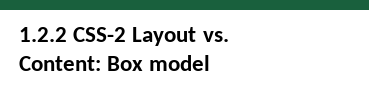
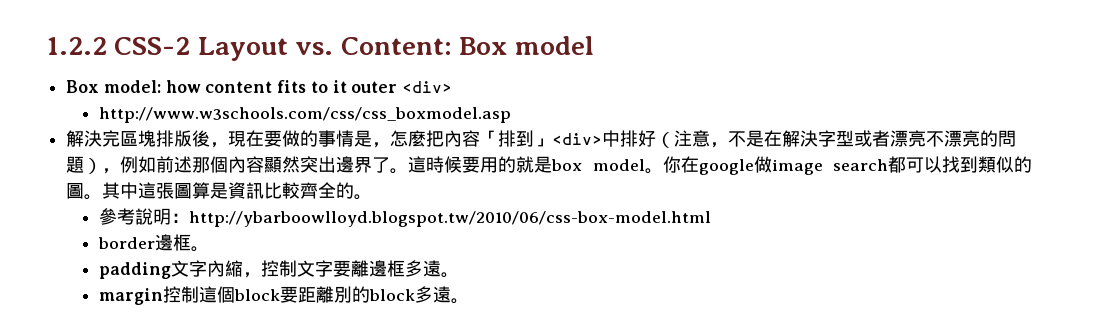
(211, 63) none -> [66,80,453,93] [98,107,511,123] [66,130,1017,148] [66,156,1032,175] [66,182,373,200] [98,208,711,227] [97,234,209,252] [98,260,459,279] [98,286,469,305] // Box model: how content fits to it outer <div> // http://www.w3schools.com/css/css_boxmodel.asp // 解決完區塊排版後，現在要做的事情是，怎麼把內容「排到」<div>中排好（注意，不是在解決字型或者漂亮不漂亮的問題），例如前述那個內容顯然突出邊界了。這時候要用的就是box model。你在google做image search都可以找到類似的圖。其中這張圖算是資訊比較齊全的。 // 參考說明：http://ybarboowlloyd.blogspot.tw/2010/06/css-box-model.html // border邊框。 // padding文字內縮，控制文字要離邊框多遠。 // margin控制這個block要距離別的block多遠。

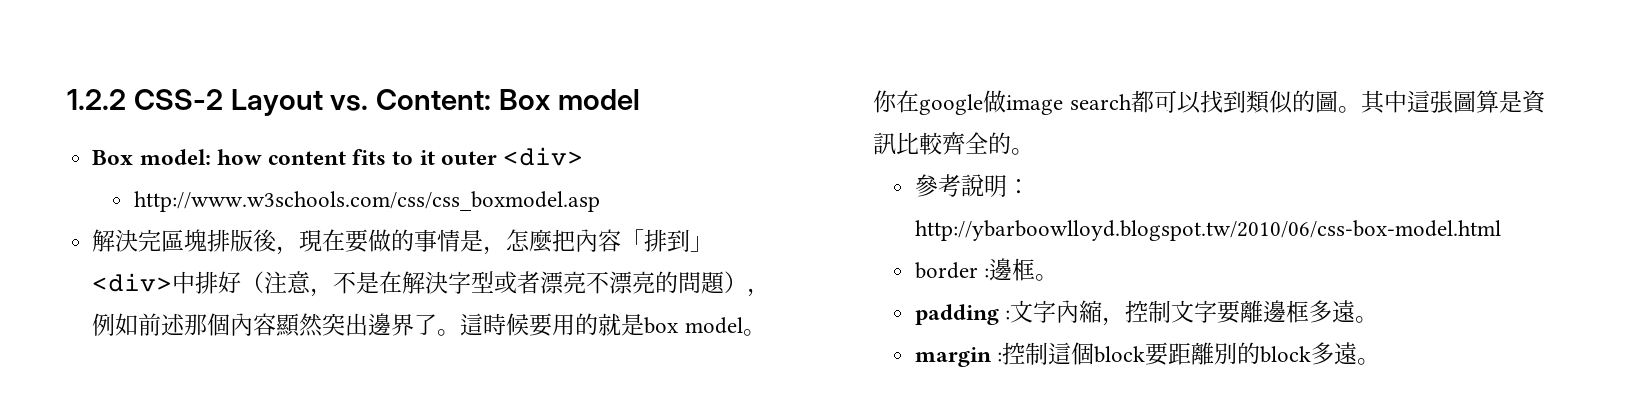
(155, 243) none -> [984,268,990,278] :
(171, 270) none -> [1005,310,1011,320] :
(163, 296) none -> [997,352,1003,362] :

